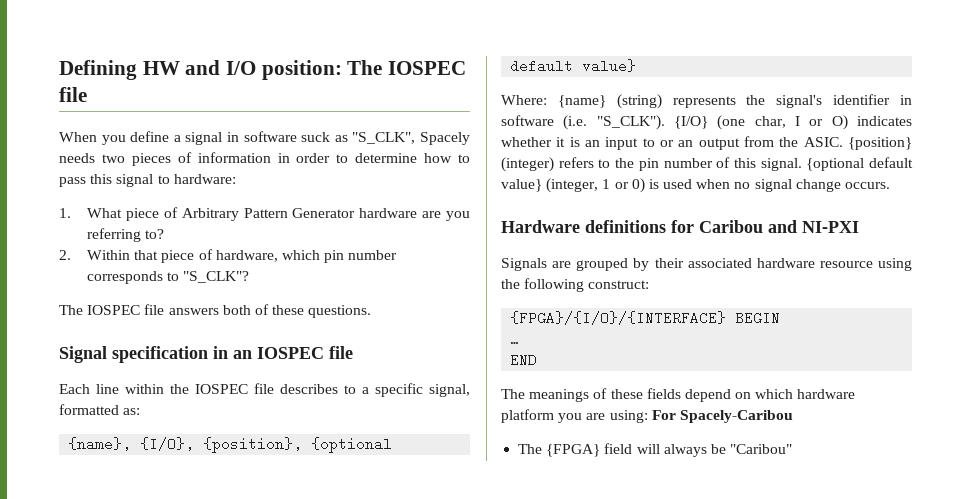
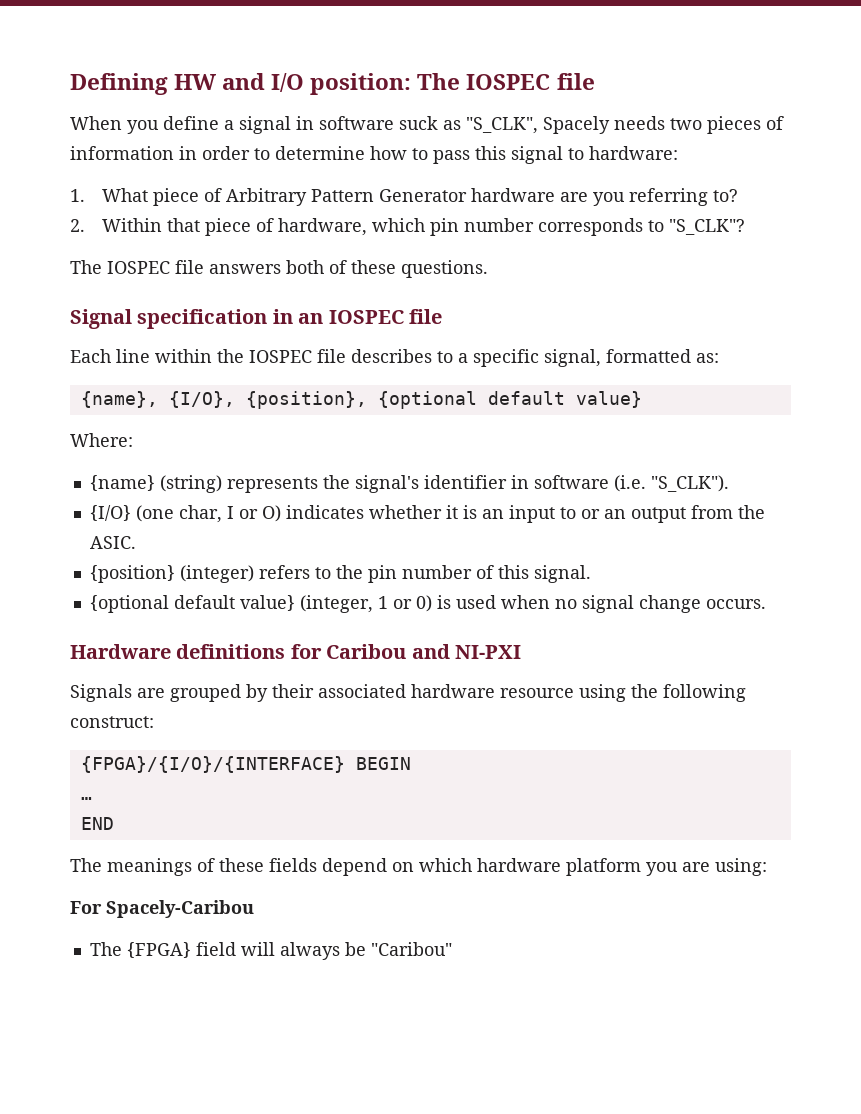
(547, 100) none -> (133, 440) //
(665, 122) none -> (729, 483) //
(843, 142) none -> (136, 542) //
(802, 164) none -> (591, 574) //
(648, 416) none -> (767, 867) //

